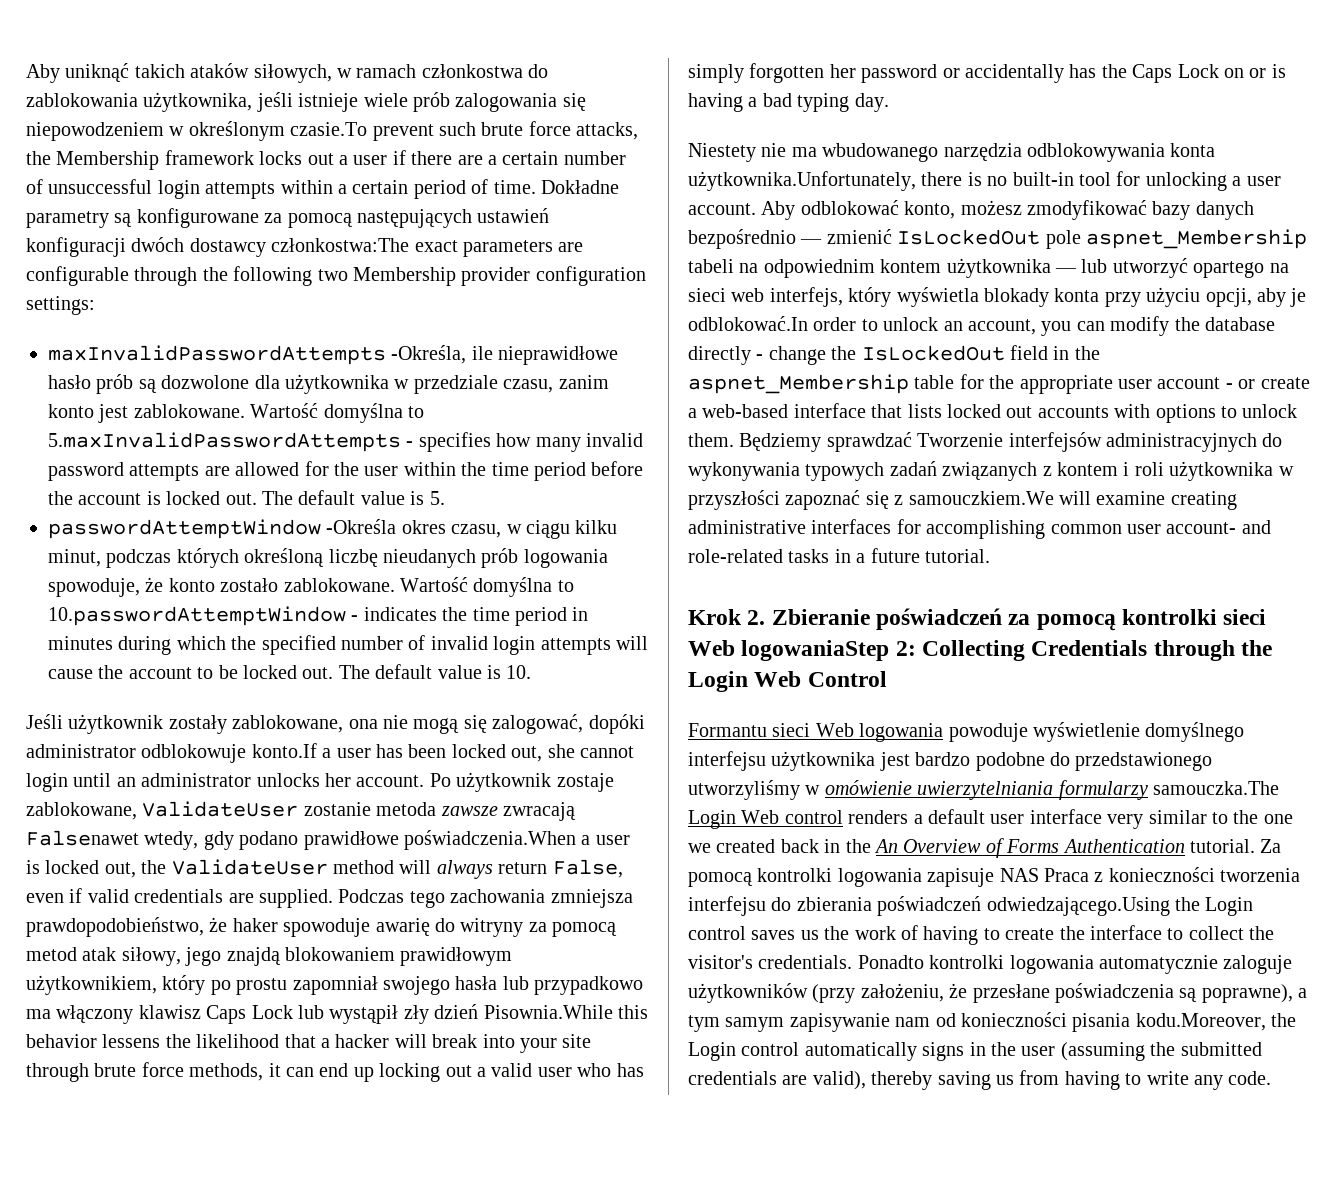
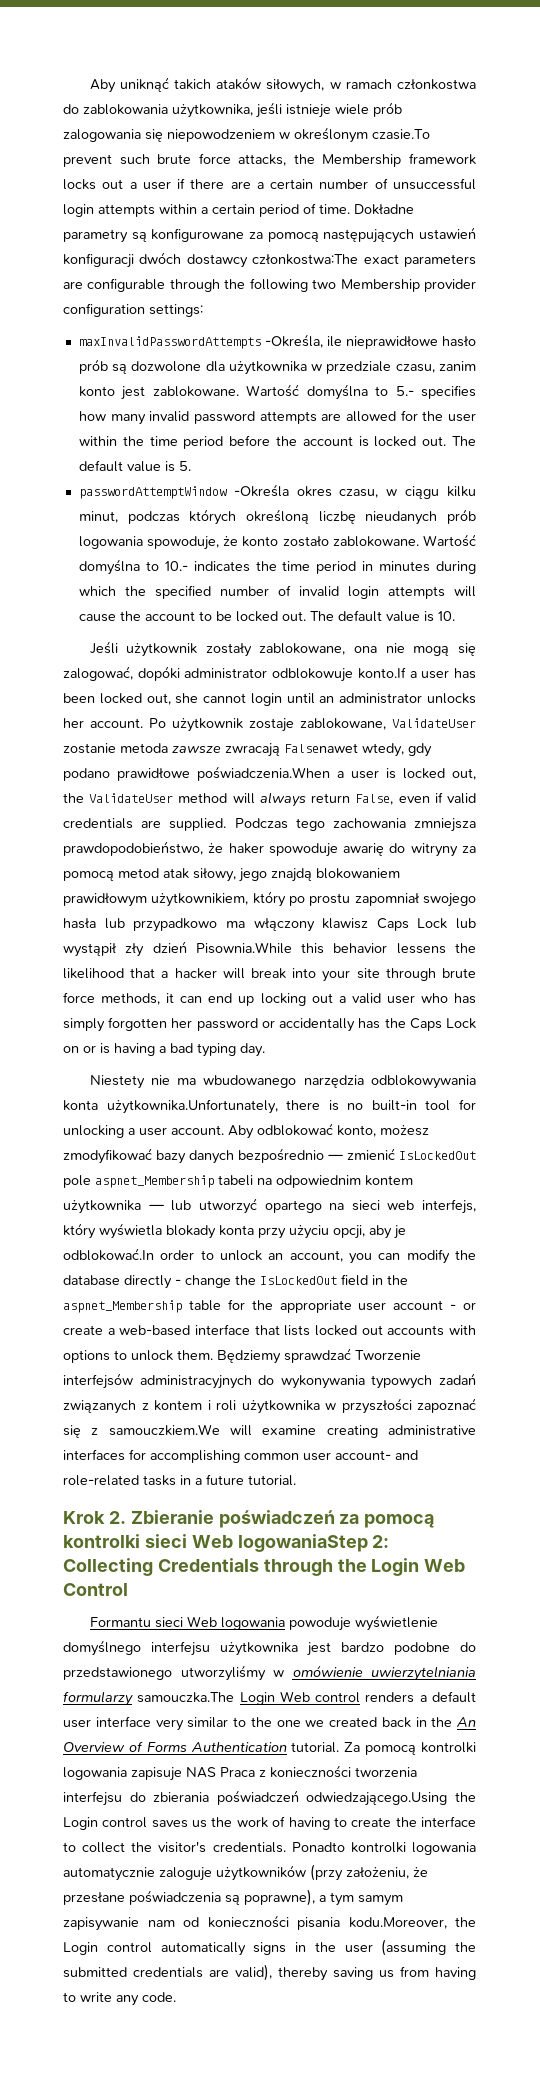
[48,432,414,452] 5.maxInvalidPasswordAttempts - -> [395,386,414,396] 5.-
[48,606,359,626] 10.passwordAttemptWindow - -> [164,561,188,571] 10.-

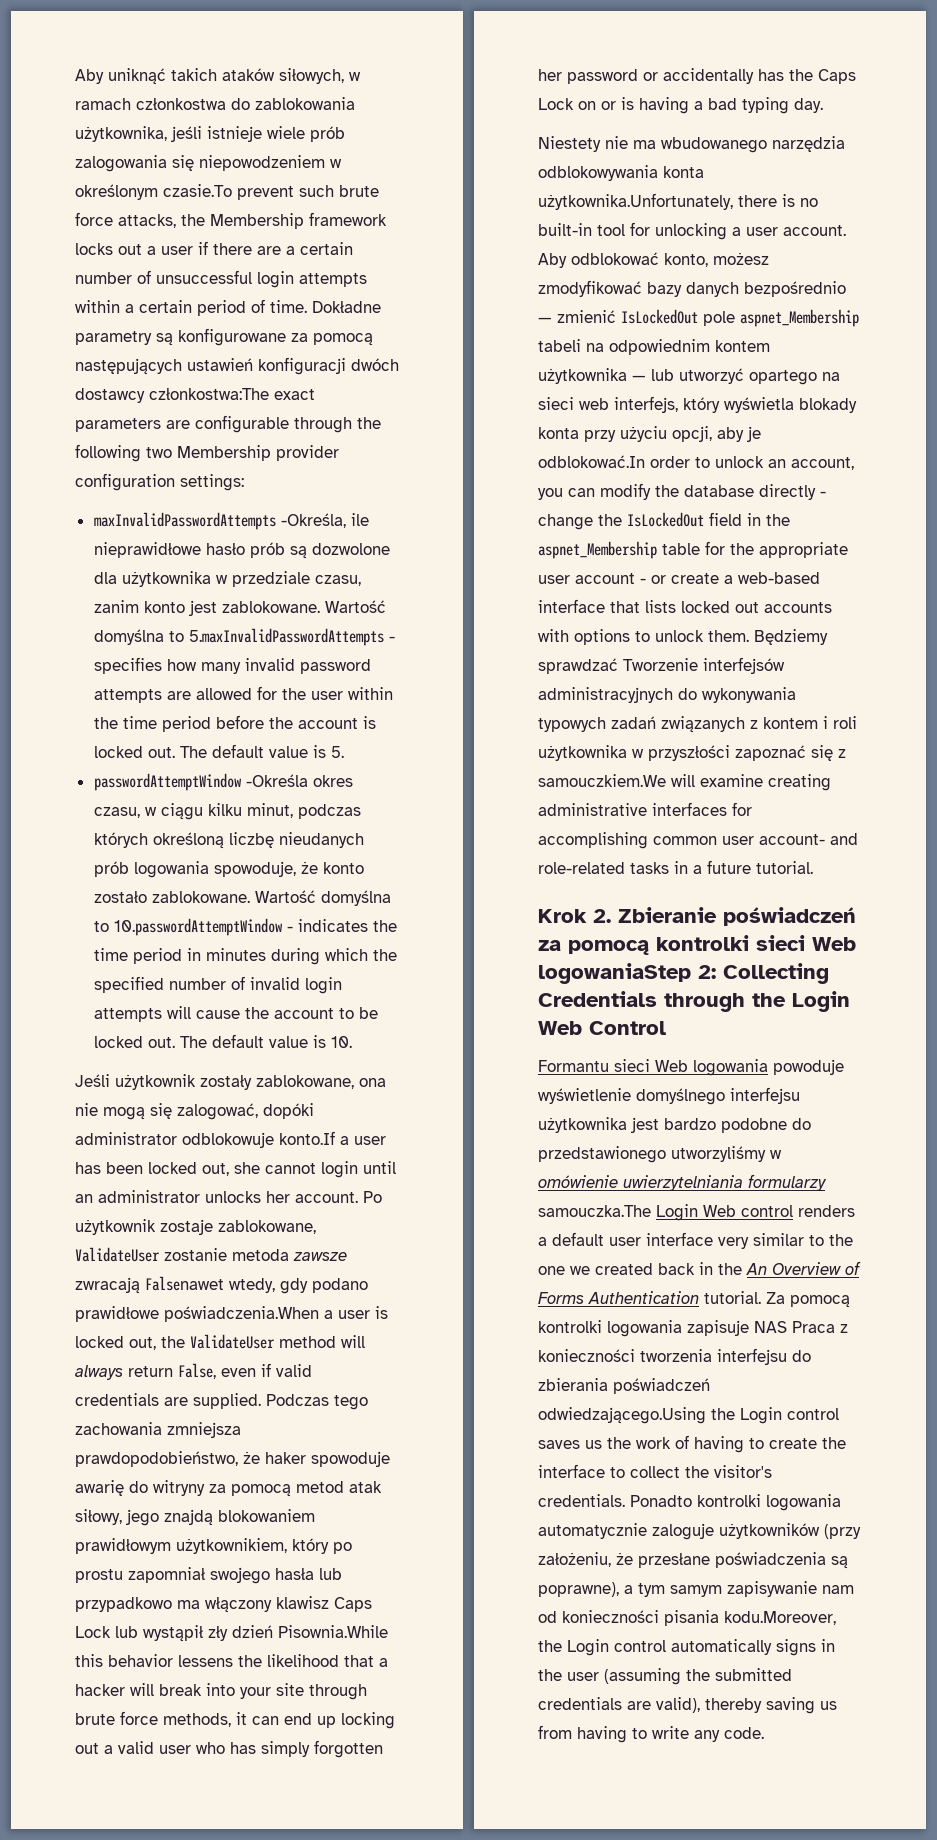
[395,386,414,396] 5.- -> [188,628,395,646] 5.maxInvalidPasswordAttempts -
[164,561,188,571] 10.- -> [113,918,293,936] 10.passwordAttemptWindow -

